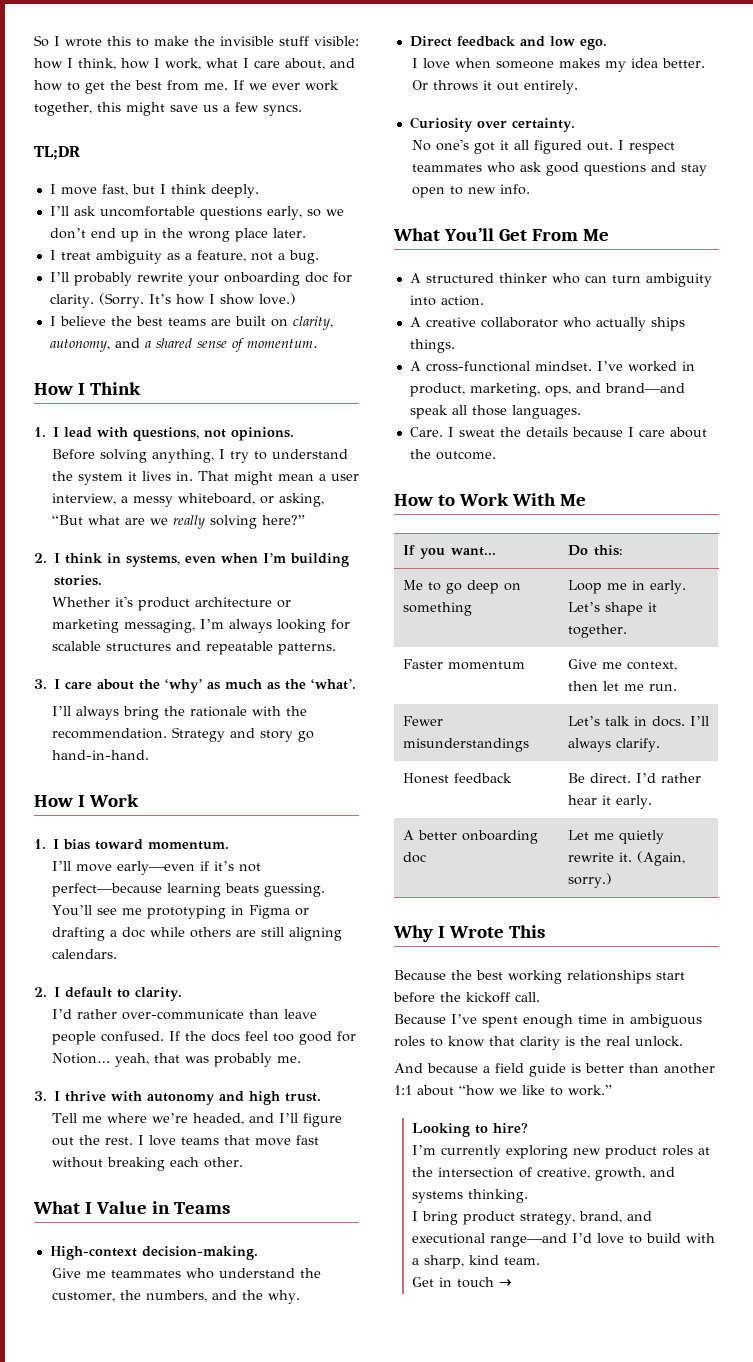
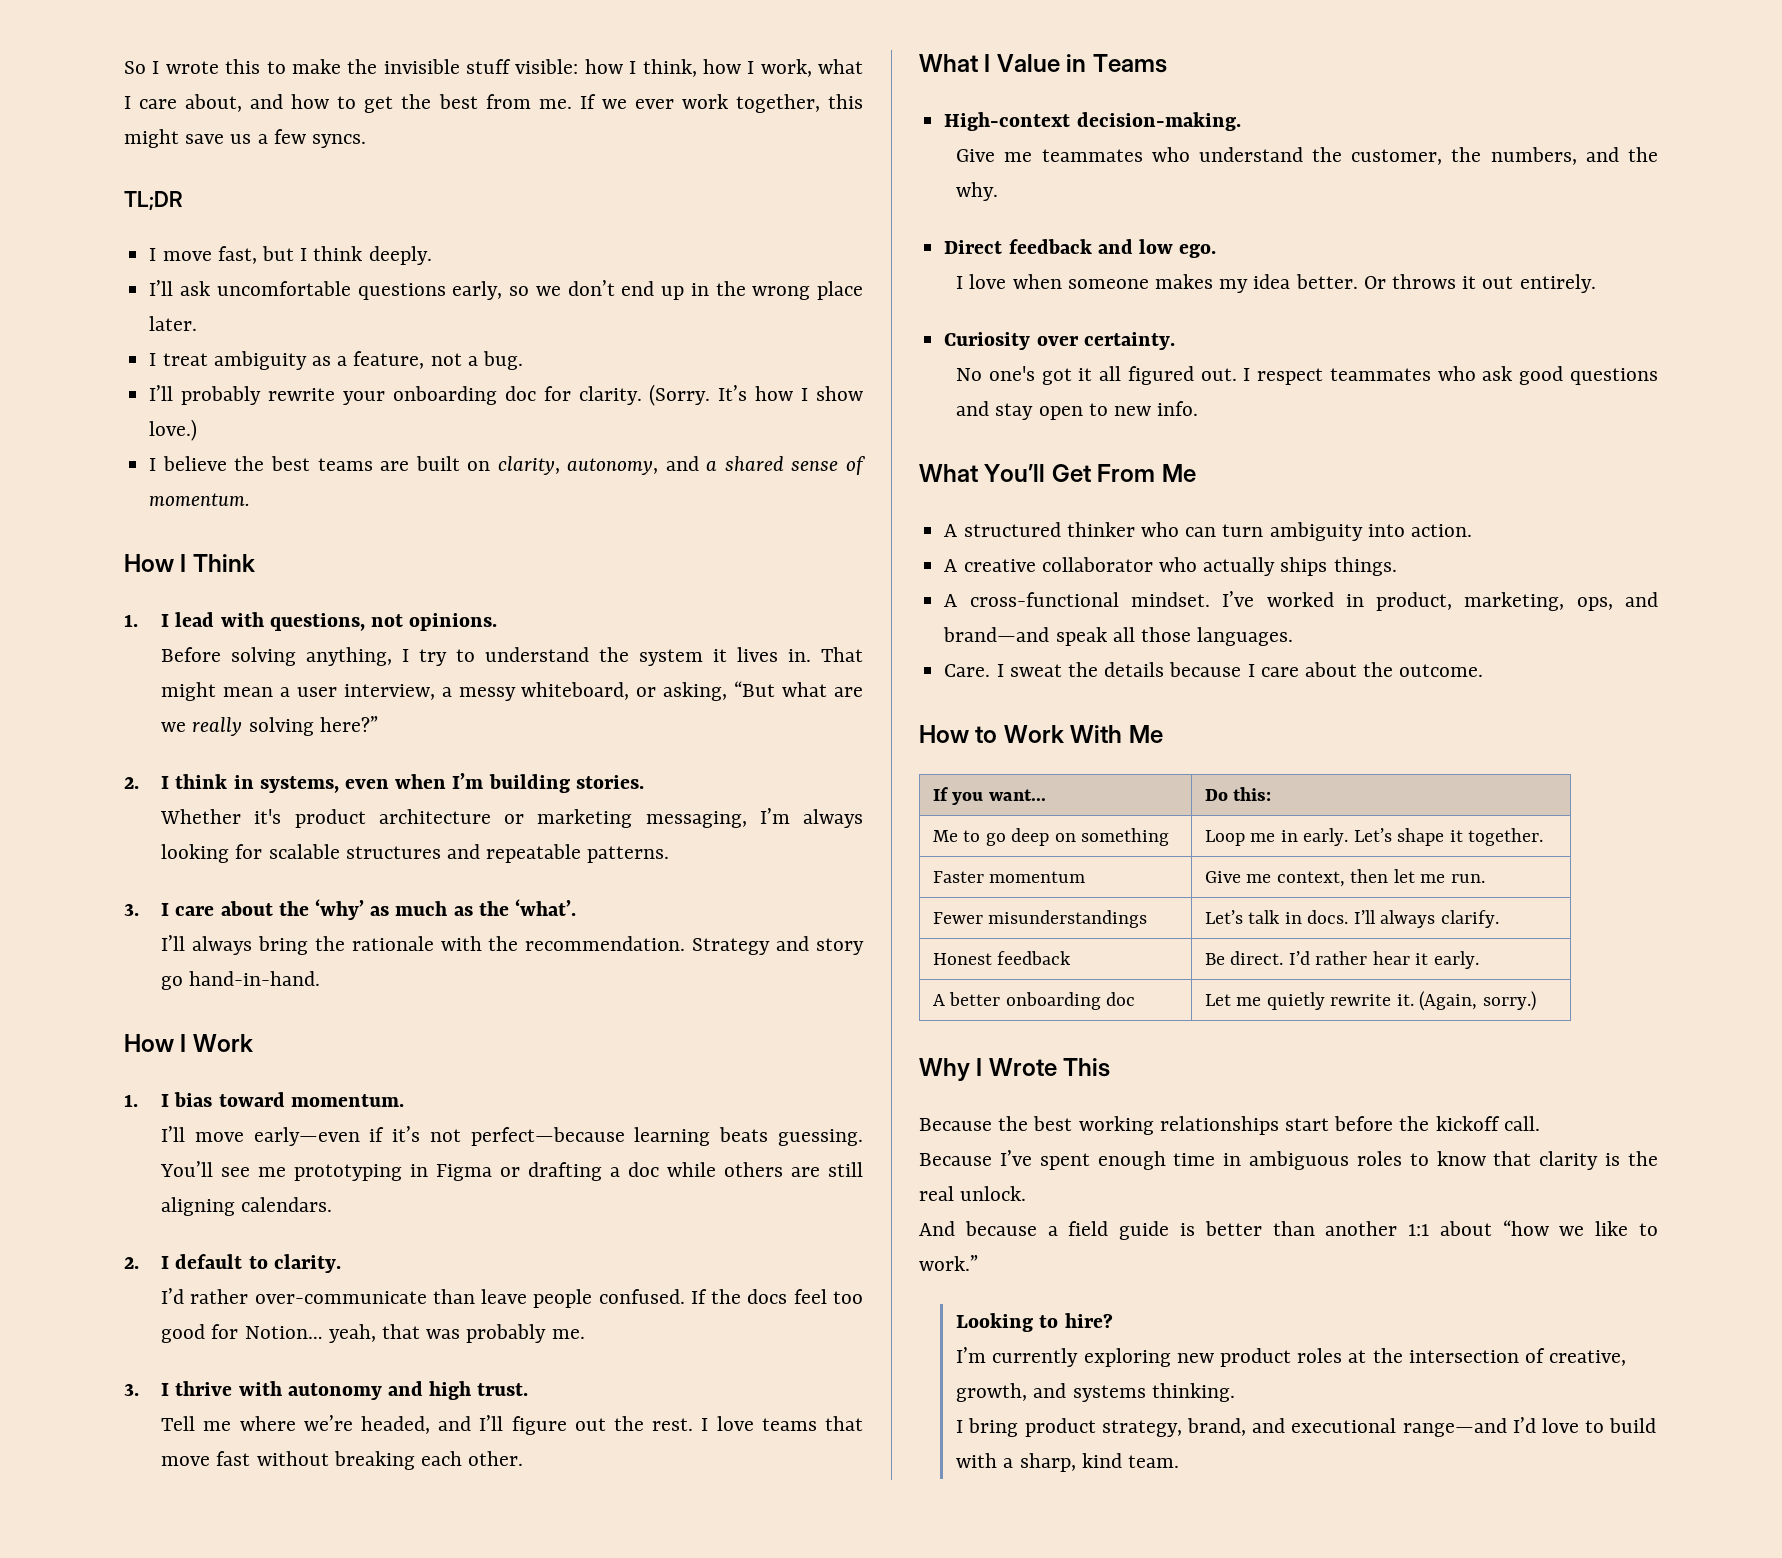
[411,1277,512,1288] // Get in touch → -> (1179, 1461) none

